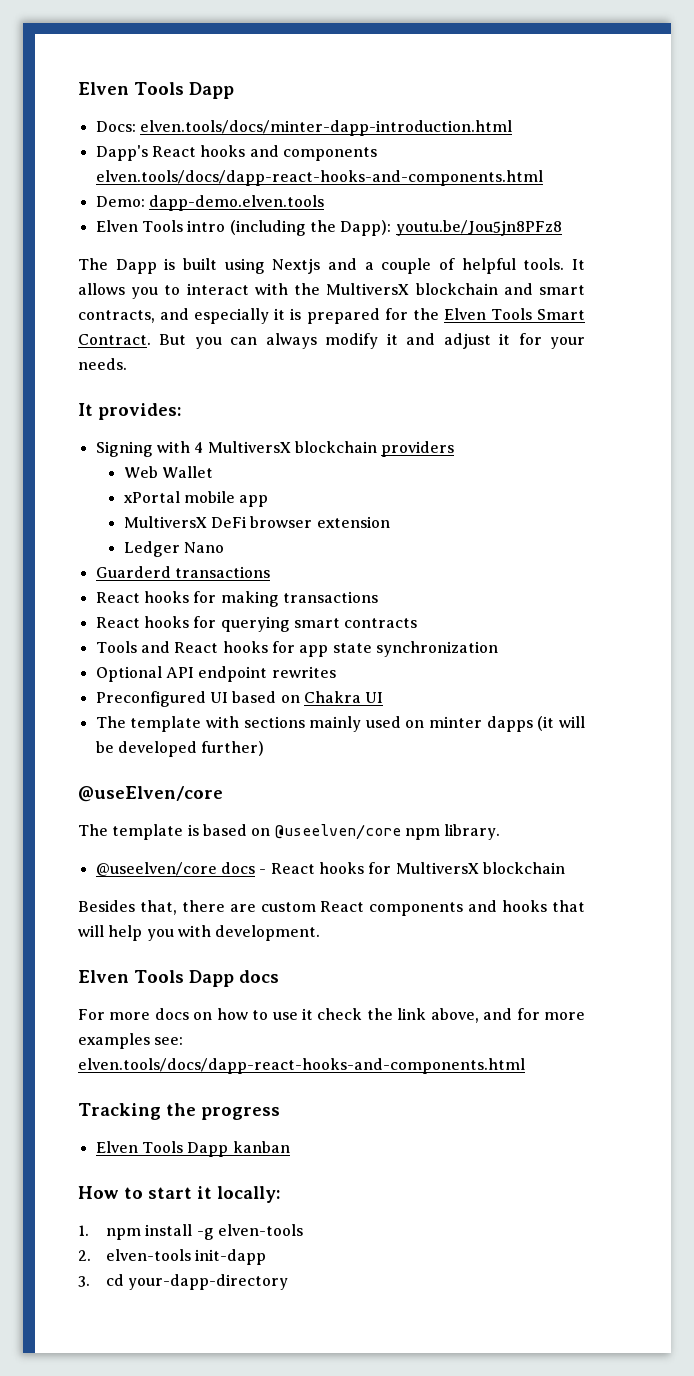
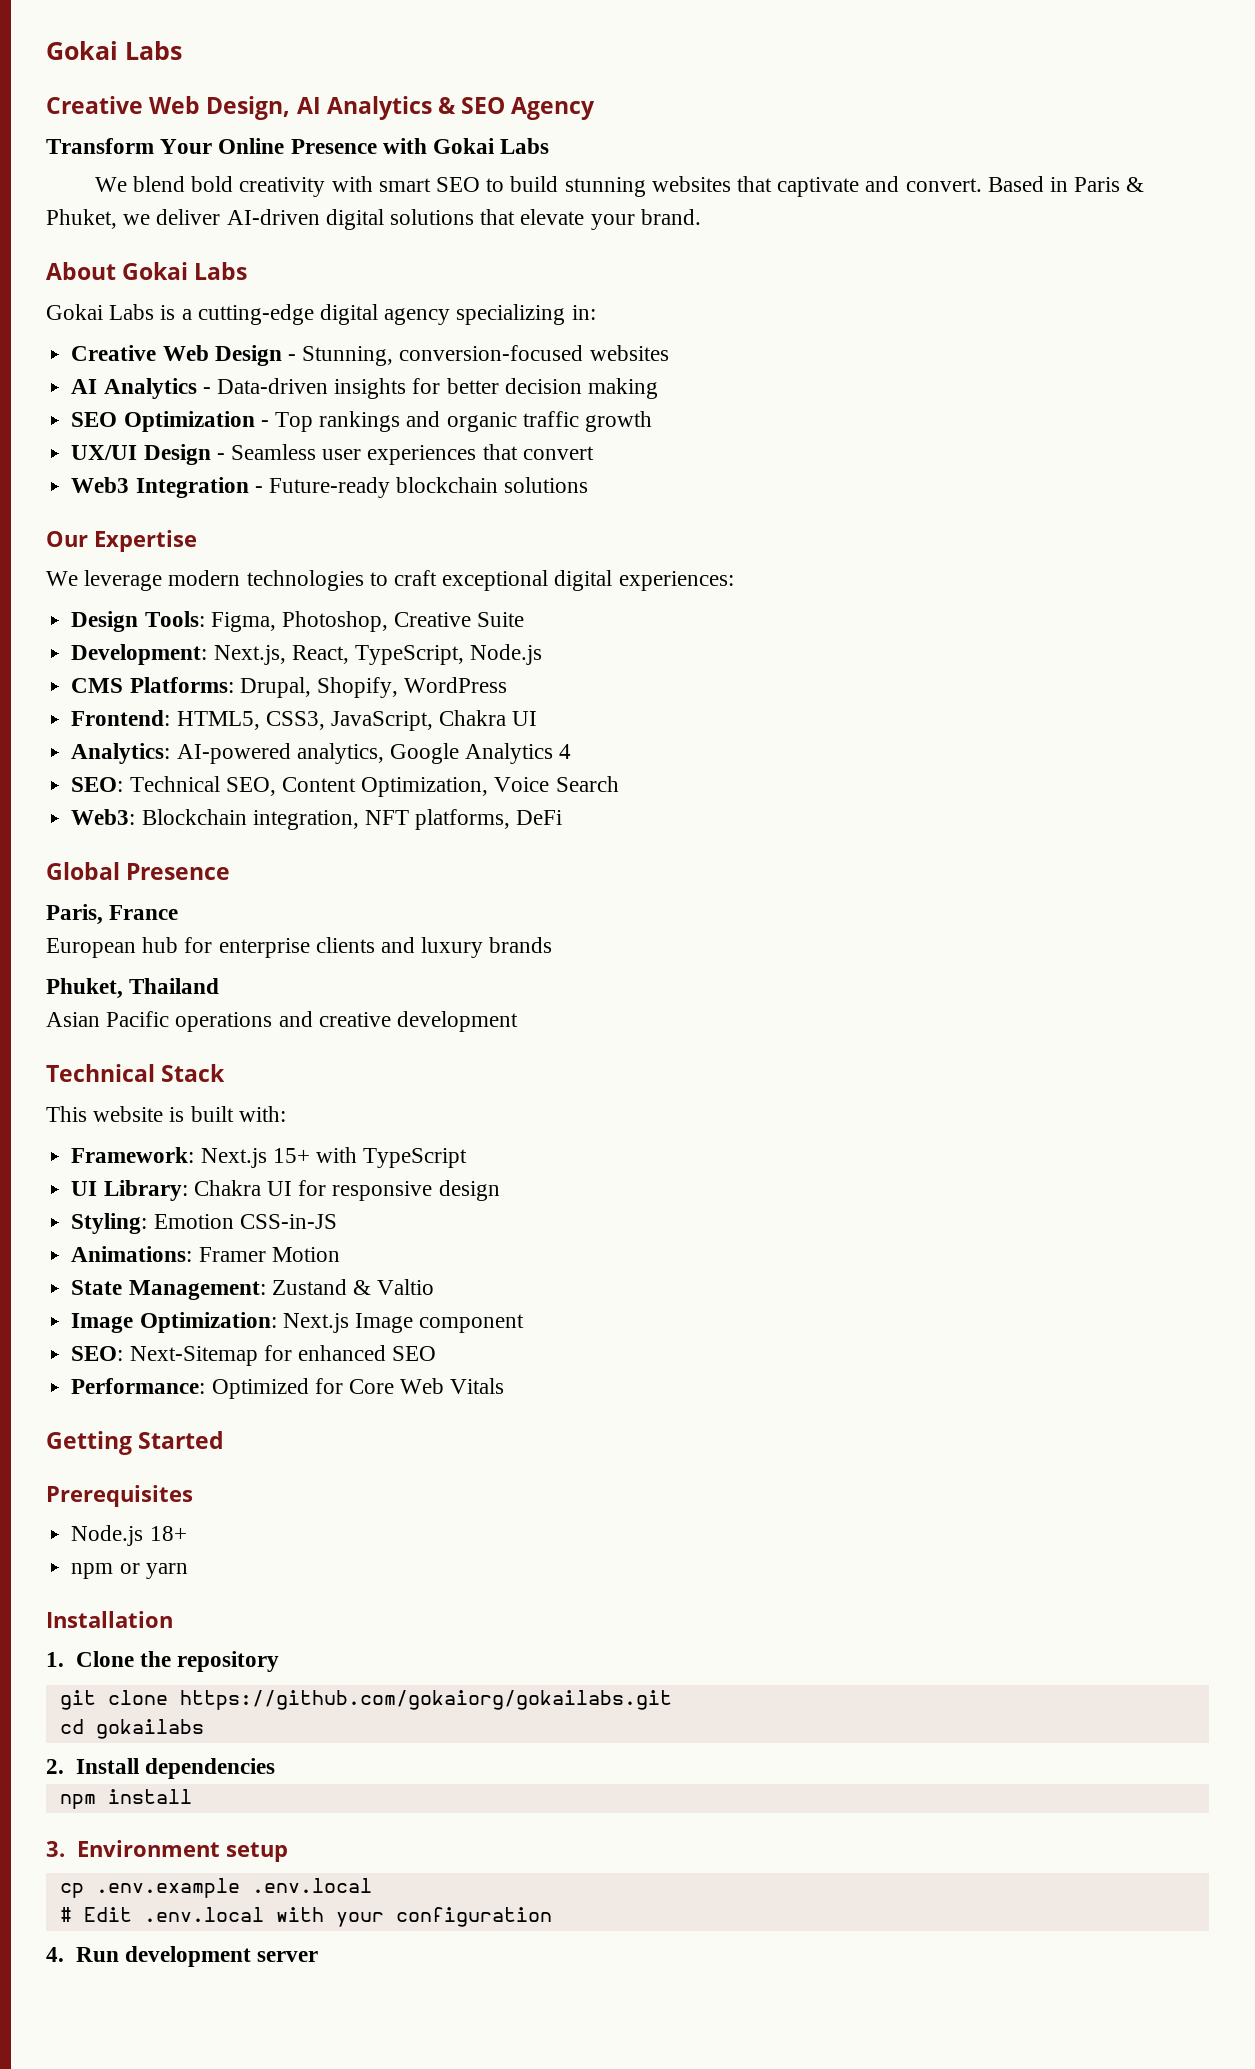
[78,82,234,99] [95,120,512,136] [95,145,377,161] [95,170,543,186] [95,195,324,211] [95,220,562,236] [78,258,585,274] [78,283,585,299] [78,308,585,324] [78,333,585,349] [78,358,127,370] [78,403,182,420] [95,441,455,457] [123,466,213,478] [123,491,269,507] [123,516,390,528] [123,541,224,557] [95,566,270,578] [95,591,378,607] [95,616,418,632] [95,641,498,657] [95,666,336,682] [95,691,384,707] [95,716,585,732] [95,741,265,757] [78,786,223,802] [78,824,501,840] [95,862,565,876] [78,900,586,916] [78,925,321,941] [78,970,279,987] [78,1008,585,1023] [78,1033,184,1049] [78,1058,525,1074] [78,1103,280,1120] [95,1141,290,1157] [78,1186,281,1203] [78,1224,303,1240] [78,1249,267,1265] [78,1274,289,1290] Elven Tools Dapp // Docs: elven.tools/docs/minter-dapp-introduction.html // Dapp's React hooks and components elven.tools/docs/dapp-react-hooks-and-components.html // Demo: dapp-demo.elven.tools // Elven Tools intro (including the Dapp): youtu.be/Jou5jn8PFz8 // The Dapp is built using Nextjs and a couple of helpful tools. It allows you to interact with the MultiversX blockchain and smart contracts, and especially it is prepared for the Elven Tools Smart Contract. But you can always modify it and adjust it for your needs. // It provides: // Signing with 4 MultiversX blockchain providers // Web Wallet // xPortal mobile app // MultiversX DeFi browser extension // Ledger Nano // Guarderd transactions // React hooks for making transactions // React hooks for querying smart contracts // Tools and React hooks for app state synchronization // Optional API endpoint rewrites // Preconfigured UI based on Chakra UI // The template with sections mainly used on minter dapps (it will be developed further) // @useElven/core // The template is based on @useelven/core npm library. // @useelven/core docs - React hooks for MultiversX blockchain // Besides that, there are custom React components and hooks that will help you with development. // Elven Tools Dapp docs // For more docs on how to use it check the link above, and for more examples see: elven.tools/docs/dapp-react-hooks-and-components.html // Tracking the progress // Elven Tools Dapp kanban // How to start it locally: // 1. npm install -g elven-tools // 2. elven-tools init-dapp // 3. cd your-dapp-directory -> [46,41,182,60] [46,96,596,120] [46,138,550,154] [94,176,1145,197] [46,209,701,230] [46,262,248,280] [46,304,596,325] [71,345,669,366] [71,378,658,399] [71,411,652,432] [71,444,594,465] [71,477,589,498] [46,530,197,552] [46,570,734,591] [71,611,525,632] [71,644,543,665] [71,677,508,698] [71,710,538,731] [71,743,572,764] [71,776,619,797] [71,809,563,830] [46,862,231,880] [46,904,179,925] [46,937,553,958] [46,978,220,999] [46,1011,519,1032] [46,1064,226,1082] [46,1106,286,1122] [71,1147,468,1168] [71,1180,500,1201] [71,1213,337,1234] [71,1246,340,1262] [71,1279,435,1300] [71,1312,525,1333] [71,1345,437,1366] [71,1378,505,1399] [46,1431,225,1455] [46,1485,193,1507] [71,1525,187,1546] [71,1563,188,1579] [46,1611,173,1628] [46,1651,279,1672] [59,1690,672,1710] [59,1719,204,1739] [46,1758,275,1779] [59,1789,192,1809] [46,1840,288,1862] [59,1878,372,1898] [59,1907,552,1927] [46,1946,318,1967] Gokai Labs // Creative Web Design, AI Analytics & SEO Agency // Transform Your Online Presence with Gokai Labs // We blend bold creativity with smart SEO to build stunning websites that captivate and convert. Based in Paris & Phuket, we deliver AI-driven digital solutions that elevate your brand. // About Gokai Labs // Gokai Labs is a cutting-edge digital agency specializing in: // Creative Web Design - Stunning, conversion-focused websites // AI Analytics - Data-driven insights for better decision making // SEO Optimization - Top rankings and organic traffic growth // UX/UI Design - Seamless user experiences that convert // Web3 Integration - Future-ready blockchain solutions // Our Expertise // We leverage modern technologies to craft exceptional digital experiences: // Design Tools: Figma, Photoshop, Creative Suite // Development: Next.js, React, TypeScript, Node.js // CMS Platforms: Drupal, Shopify, WordPress // Frontend: HTML5, CSS3, JavaScript, Chakra UI // Analytics: AI-powered analytics, Google Analytics 4 // SEO: Technical SEO, Content Optimization, Voice Search // Web3: Blockchain integration, NFT platforms, DeFi // Global Presence // Paris, France // European hub for enterprise clients and luxury brands // Phuket, Thailand // Asian Pacific operations and creative development // Technical Stack // This website is built with: // Framework: Next.js 15+ with TypeScript // UI Library: Chakra UI for responsive design // Styling: Emotion CSS-in-JS // Animations: Framer Motion // State Management: Zustand & Valtio // Image Optimization: Next.js Image component // SEO: Next-Sitemap for enhanced SEO // Performance: Optimized for Core Web Vitals // Getting Started // Prerequisites // Node.js 18+ // npm or yarn // Installation // 1. Clone the repository // git clone https://github.com/gokaiorg/gokailabs.git // cd gokailabs // 2. Install dependencies // npm install // 3. Environment setup // cp .env.example .env.local // # Edit .env.local with your configuration // 4. Run development server

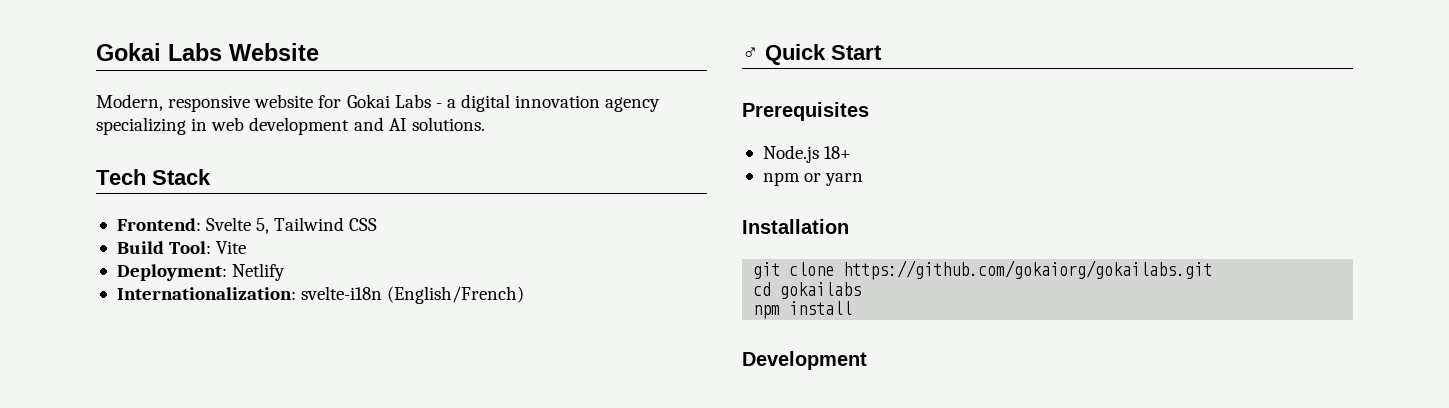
[46,41,182,60] [46,96,596,120] [46,138,550,154] [94,176,1145,197] [46,209,701,230] [46,262,248,280] [46,304,596,325] [71,345,669,366] [71,378,658,399] [71,411,652,432] [71,444,594,465] [71,477,589,498] [46,530,197,552] [46,570,734,591] [71,611,525,632] [71,644,543,665] [71,677,508,698] [71,710,538,731] [71,743,572,764] [71,776,619,797] [71,809,563,830] [46,862,231,880] [46,904,179,925] [46,937,553,958] [46,978,220,999] [46,1011,519,1032] [46,1064,226,1082] [46,1106,286,1122] [71,1147,468,1168] [71,1180,500,1201] [71,1213,337,1234] [71,1246,340,1262] [71,1279,435,1300] [71,1312,525,1333] [71,1345,437,1366] [71,1378,505,1399] [46,1431,225,1455] Gokai Labs // Creative Web Design, AI Analytics & SEO Agency // Transform Your Online Presence with Gokai Labs // We blend bold creativity with smart SEO to build stunning websites that captivate and convert. Based in Paris & Phuket, we deliver AI-driven digital solutions that elevate your brand. // About Gokai Labs // Gokai Labs is a cutting-edge digital agency specializing in: // Creative Web Design - Stunning, conversion-focused websites // AI Analytics - Data-driven insights for better decision making // SEO Optimization - Top rankings and organic traffic growth // UX/UI Design - Seamless user experiences that convert // Web3 Integration - Future-ready blockchain solutions // Our Expertise // We leverage modern technologies to craft exceptional digital experiences: // Design Tools: Figma, Photoshop, Creative Suite // Development: Next.js, React, TypeScript, Node.js // CMS Platforms: Drupal, Shopify, WordPress // Frontend: HTML5, CSS3, JavaScript, Chakra UI // Analytics: AI-powered analytics, Google Analytics 4 // SEO: Technical SEO, Content Optimization, Voice Search // Web3: Blockchain integration, NFT platforms, DeFi // Global Presence // Paris, France // European hub for enterprise clients and luxury brands // Phuket, Thailand // Asian Pacific operations and creative development // Technical Stack // This website is built with: // Framework: Next.js 15+ with TypeScript // UI Library: Chakra UI for responsive design // Styling: Emotion CSS-in-JS // Animations: Framer Motion // State Management: Zustand & Valtio // Image Optimization: Next.js Image component // SEO: Next-Sitemap for enhanced SEO // Performance: Optimized for Core Web Vitals // Getting Started -> [96,43,319,61] [96,94,661,112] [96,117,485,135] [96,169,211,185] [116,217,378,234] [116,241,247,254] [116,263,286,281] [116,286,525,304] [742,44,882,65] Gokai Labs Website // Modern, responsive website for Gokai Labs - a digital innovation agency specializing in web development and AI solutions. // Tech Stack // Frontend: Svelte 5, Tailwind CSS // Build Tool: Vite // Deployment: Netlify // Internationalization: svelte-i18n (English/French) // ♂ Quick Start
[46,1651,279,1672] // 1. Clone the repository -> (849, 226) none
[46,1758,275,1779] // 2. Install dependencies -> (862, 290) none
[46,1840,288,1862] [59,1878,372,1898] [59,1907,552,1927] [46,1946,318,1967] 3. Environment setup // cp .env.example .env.local // # Edit .env.local with your configuration // 4. Run development server -> [742,351,867,370] Development

